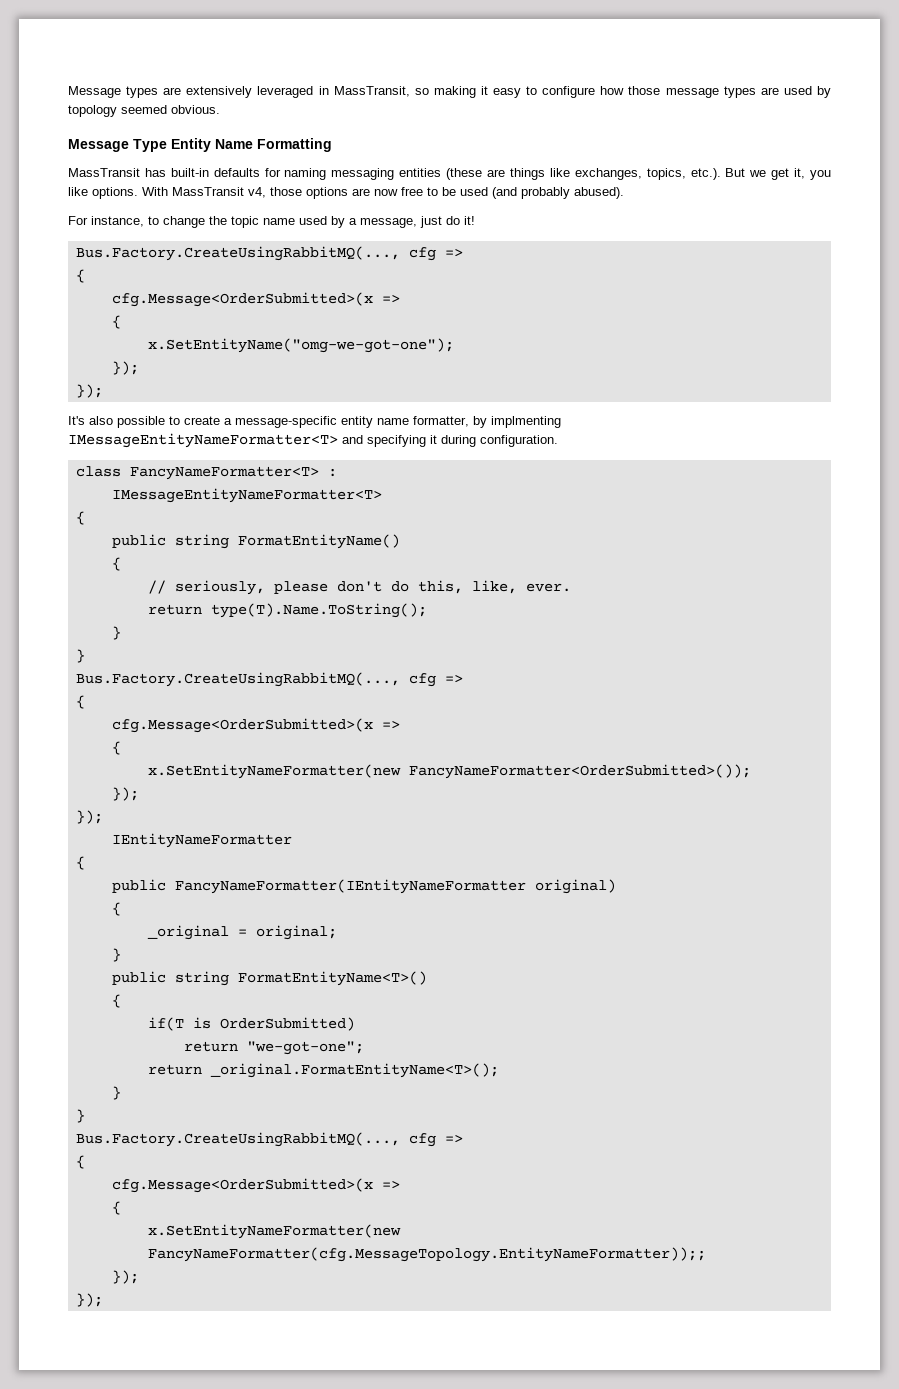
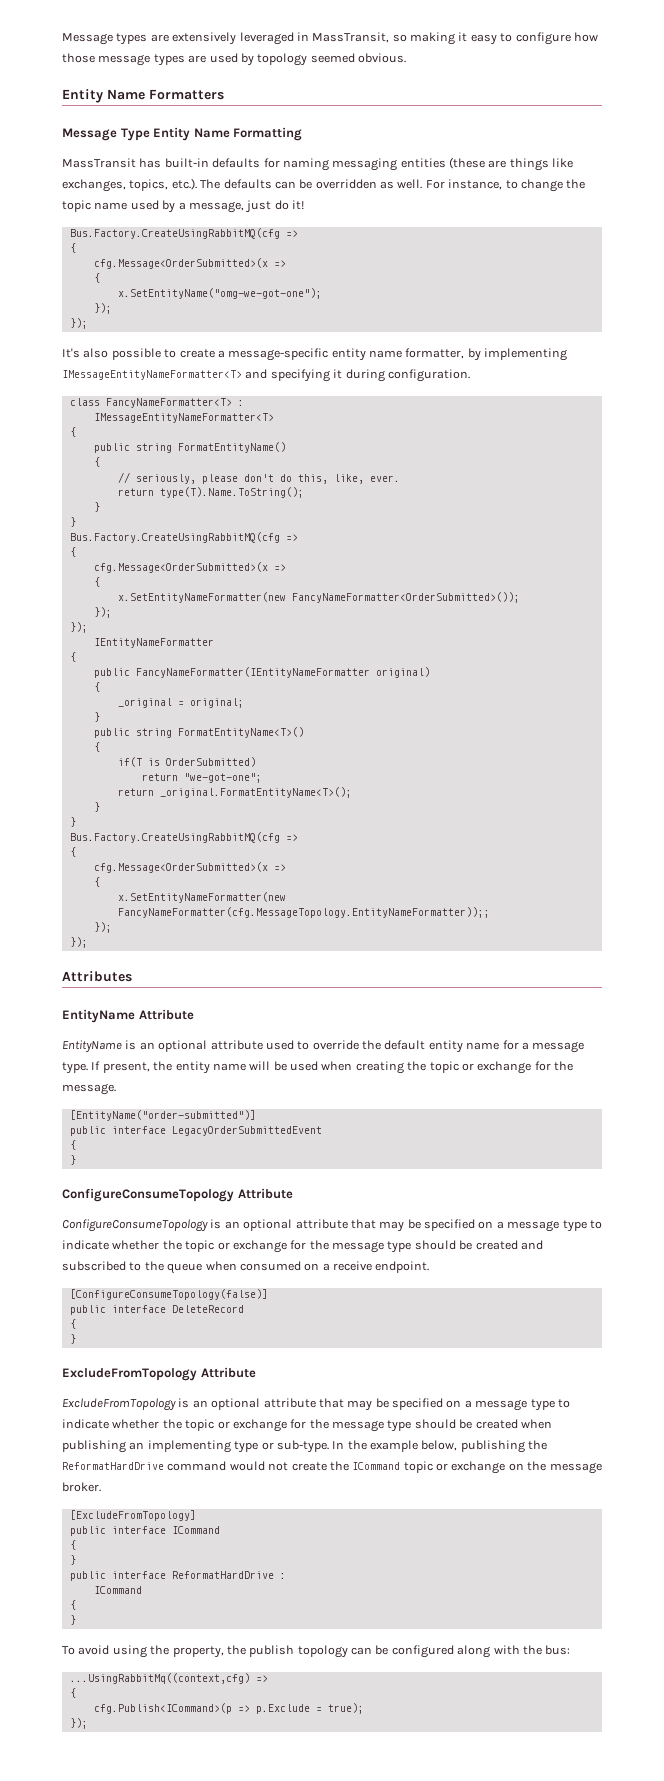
(220, 109) none -> [62,89,224,103] // Entity Name Formatters
[725,168,832,180] [68,187,624,199] But we get it, you like options. With MassTransit v4, those options are now free to be used (and probably abused). // -> [200,179,423,189] The defaults can be overridden as well.
[75,246,436,261] Bus.Factory.CreateUsingRabbitMQ(..., cfg -> [69,228,280,239] Bus.Factory.CreateUsingRabbitMQ(cfg
[491,416,561,428] implmenting -> [484,348,568,361] implementing
[75,672,436,687] Bus.Factory.CreateUsingRabbitMQ(..., cfg -> [69,532,280,543] Bus.Factory.CreateUsingRabbitMQ(cfg
[75,1132,436,1147] Bus.Factory.CreateUsingRabbitMQ(..., cfg -> [69,832,280,843] Bus.Factory.CreateUsingRabbitMQ(cfg
(103, 1300) none -> [62,971,132,982] [62,1009,194,1023] [62,1040,585,1053] [62,1061,573,1074] [62,1083,116,1095] [69,1110,256,1121] [69,1126,322,1136] [69,1140,76,1150] [69,1155,76,1165] [62,1188,293,1202] [62,1219,602,1232] [62,1240,543,1253] [62,1261,430,1274] [69,1289,268,1300] [69,1305,244,1315] [69,1319,76,1329] [69,1334,76,1344] [62,1367,256,1381] [62,1398,570,1411] [62,1419,552,1432] [62,1440,548,1453] [62,1461,602,1474] [62,1482,101,1492] [69,1510,196,1521] [69,1526,220,1536] [69,1540,76,1550] [69,1555,76,1565] [69,1571,286,1581] [93,1586,142,1594] [69,1600,76,1610] [69,1615,76,1625] [62,1645,571,1658] [69,1673,268,1684] [69,1688,76,1698] [93,1703,364,1714] [69,1718,88,1729] // Attributes // EntityName Attribute // EntityName is an optional attribute used to override the default entity name for a message type. If present, the entity name will be used when creating the topic or exchange for the message. // [EntityName("order-submitted")] // public interface LegacyOrderSubmittedEvent // { // } // ConfigureConsumeTopology Attribute // ConfigureConsumeTopology is an optional attribute that may be specified on a message type to indicate whether the topic or exchange for the message type should be created and subscribed to the queue when consumed on a receive endpoint. // [ConfigureConsumeTopology(false)] // public interface DeleteRecord // { // } // ExcludeFromTopology Attribute // ExcludeFromTopology is an optional attribute that may be specified on a message type to indicate whether the topic or exchange for the message type should be created when publishing an implementing type or sub-type. In the example below, publishing the ReformatHardDrive command would not create the ICommand topic or exchange on the message broker. // [ExcludeFromTopology] // public interface ICommand // { // } // public interface ReformatHardDrive : // ICommand // { // } // To avoid using the property, the publish topology can be configured along with the bus: // ...UsingRabbitMq((context,cfg) => // { // cfg.Publish<ICommand>(p => p.Exclude = true); // });

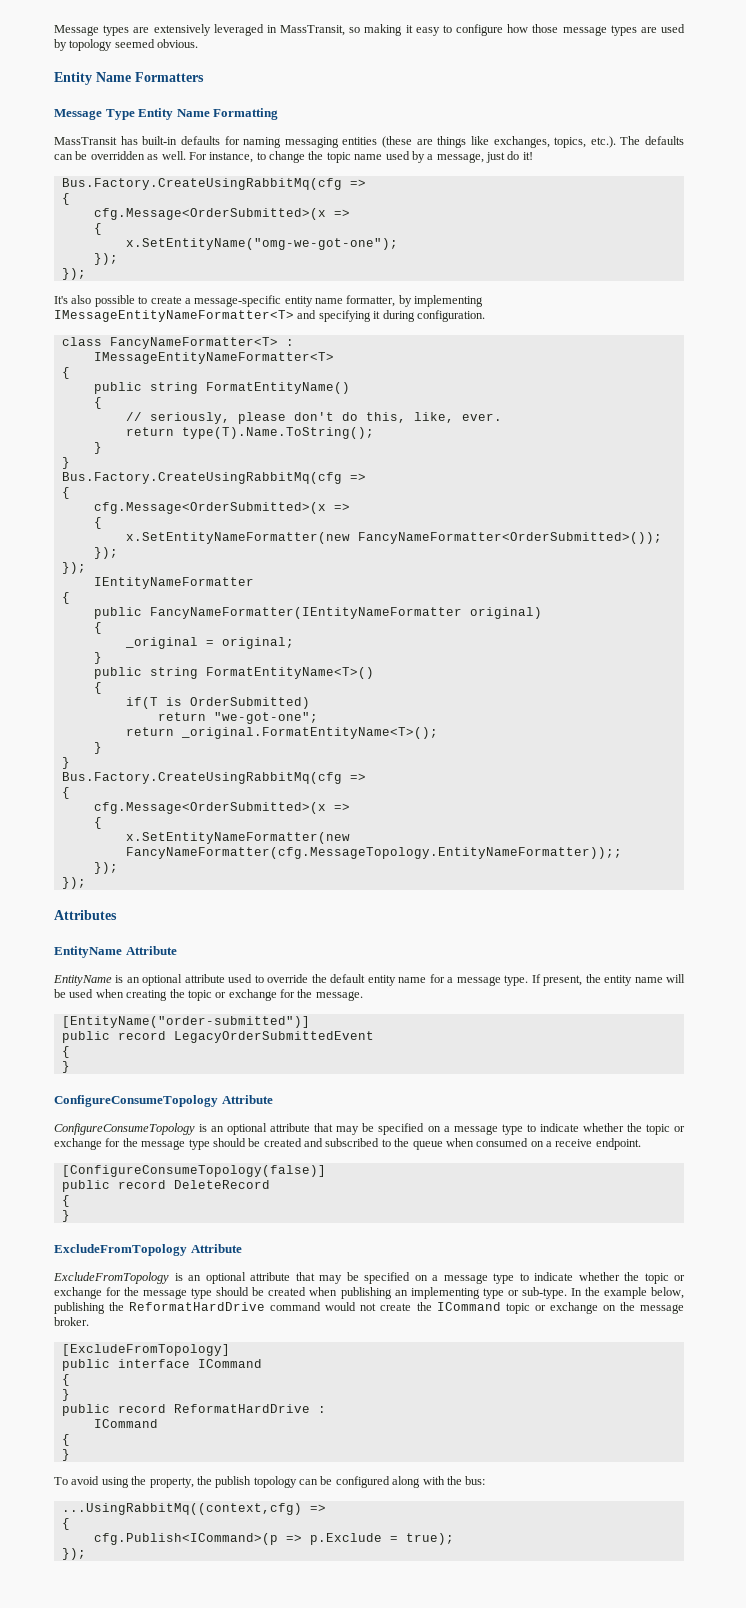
[69,228,280,239] Bus.Factory.CreateUsingRabbitMQ(cfg -> [61,178,342,190] Bus.Factory.CreateUsingRabbitMq(cfg
[69,532,280,543] Bus.Factory.CreateUsingRabbitMQ(cfg -> [61,472,342,484] Bus.Factory.CreateUsingRabbitMq(cfg
[69,832,280,843] Bus.Factory.CreateUsingRabbitMQ(cfg -> [61,772,342,784] Bus.Factory.CreateUsingRabbitMq(cfg
[111,1126,166,1134] interface -> [117,1031,166,1040] record
[111,1305,166,1313] interface -> [117,1180,166,1189] record
[111,1571,166,1579] interface -> [117,1404,166,1413] record

